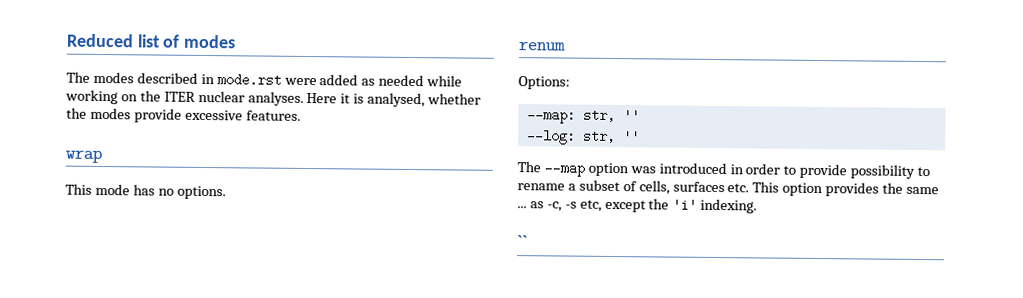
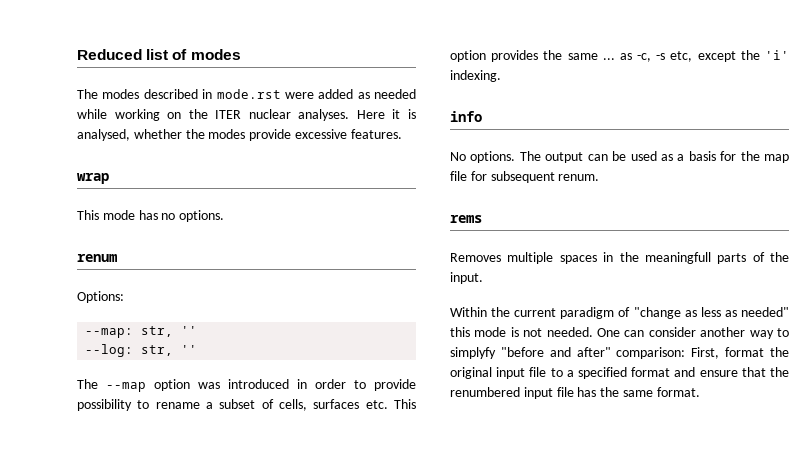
[517,235,528,249] `` -> [450,111,482,122] [450,151,789,163] [450,171,600,183] [450,215,482,223] [450,252,789,264] [450,272,483,284] [450,307,789,319] [450,327,789,339] [450,347,789,359] [450,367,789,379] [450,387,700,399] info // No options. The output can be used as a basis for the map file for subsequent renum. // rems // Removes multiple spaces in the meaningfull parts of the input. // Within the current paradigm of "change as less as needed" this mode is not needed. One can consider another way to simplyfy "before and after" comparison: First, format the original input file to a specified format and ensure that the renumbered input file has the same format.

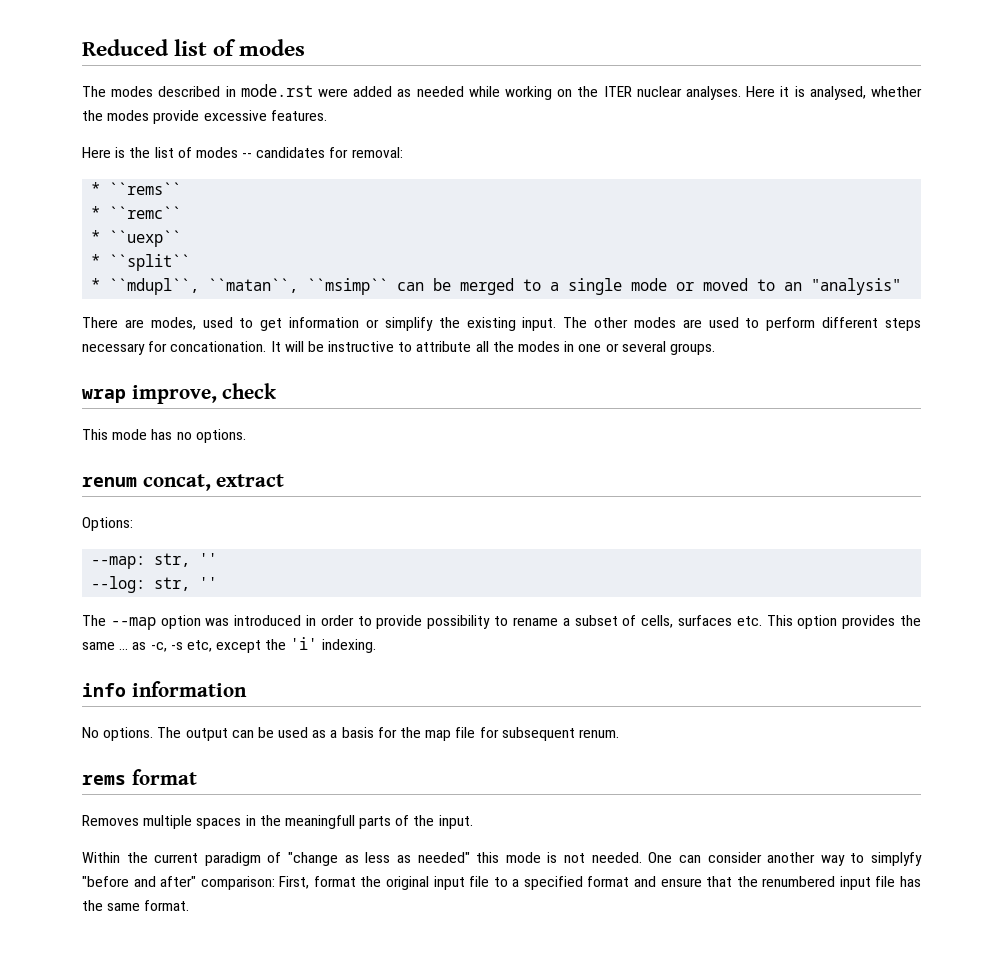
(402, 134) none -> [82,147,403,158] [91,182,182,195] [91,206,182,219] [91,230,182,247] [91,254,191,271] [91,278,902,295] [82,317,922,331] [82,341,715,355] // Here is the list of modes -- candidates for removal: // * ``rems`` // * ``remc`` // * ``uexp`` // * ``split`` // * ``mdupl``, ``matan``, ``msimp`` can be merged to a single mode or moved to an "analysis" // There are modes, used to get information or simplify the existing input. The other modes are used to perform different steps necessary for concationation. It will be instructive to attribute all the modes in one or several groups.
(109, 178) none -> [131,383,278,404] improve, check
(117, 258) none -> [142,474,285,491] concat, extract
(482, 116) none -> [131,681,247,697] information
(482, 219) none -> [131,769,197,785] format

